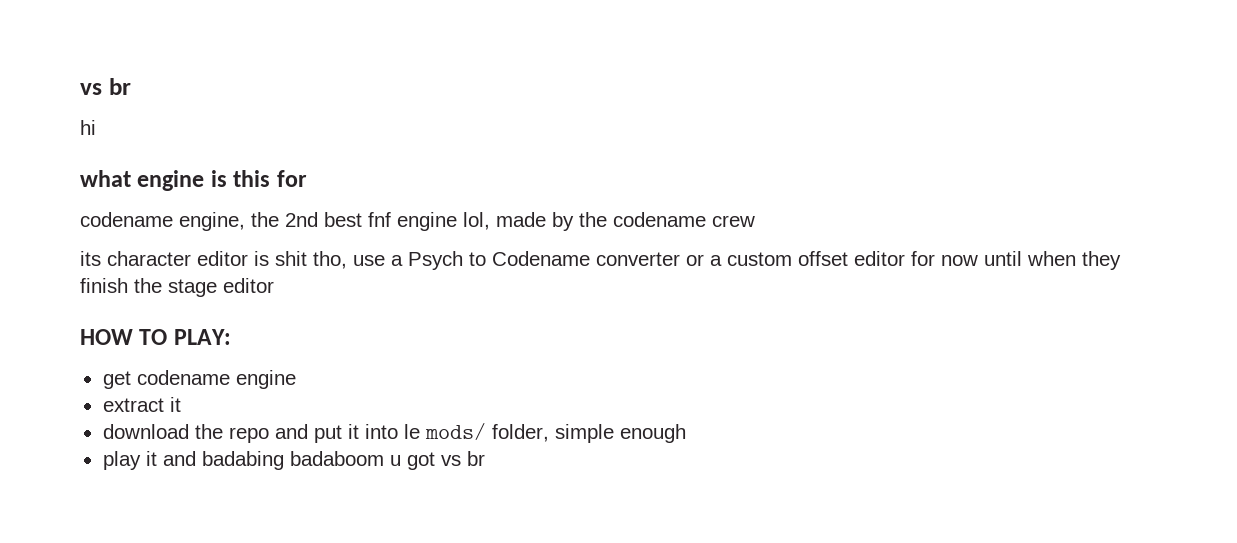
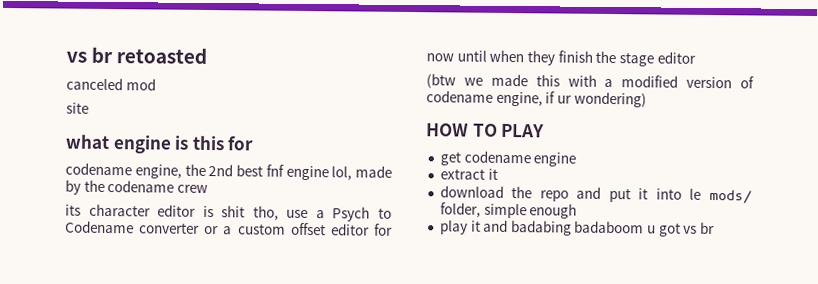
[80,78,131,95] [80,120,96,135] vs br // hi -> [66,46,208,64] [66,77,156,91] [66,102,89,114] vs br retoasted // canceled mod // site
(274, 285) none -> [426,73,754,89] [426,90,647,108] // (btw we made this with a modified version of codename engine, if ur wondering)
[173,329,231,345] PLAY: -> [501,123,545,138] PLAY

